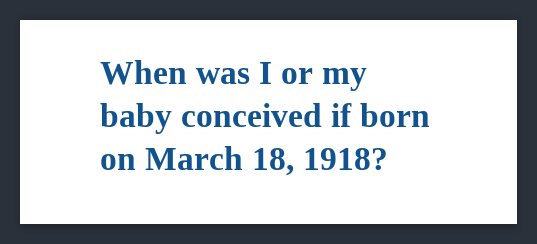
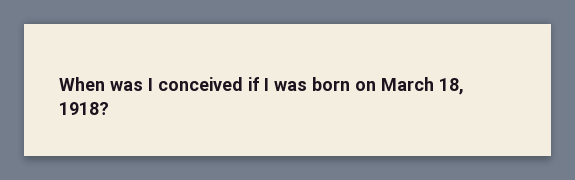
[281,68,368,91] [100,103,353,134] or my baby conceived if -> [158,77,307,91] conceived if I was

